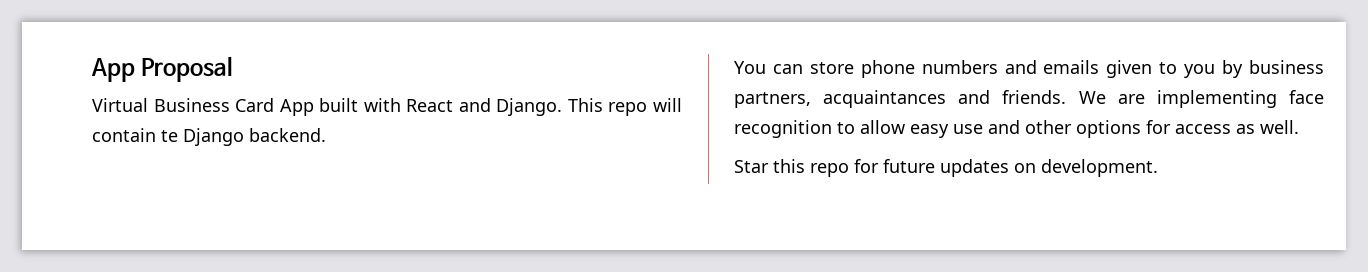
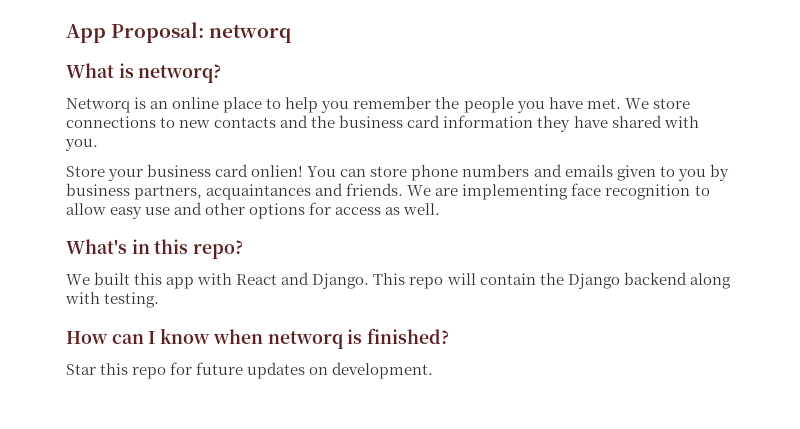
[91,56,234,82] [92,98,682,116] [92,128,326,146] App Proposal // Virtual Business Card App built with React and Django. This repo will contain te Django backend. // -> [66,22,292,43] [66,63,222,83] [66,96,690,113] [66,115,699,132] [65,139,98,151] [66,164,304,181] App Proposal: networq // What is networq? // Networq is an online place to help you remember the people you have met. We store connections to new contacts and the business card information they have shared with you. // Store your business card onlien!
(1299, 127) none -> [66,239,244,259] [66,272,731,289] [65,292,160,308] [66,328,450,349] // What's in this repo? // We built this app with React and Django. This repo will contain the Django backend along with testing. // How can I know when networq is finished?

